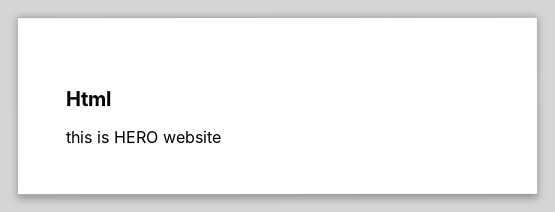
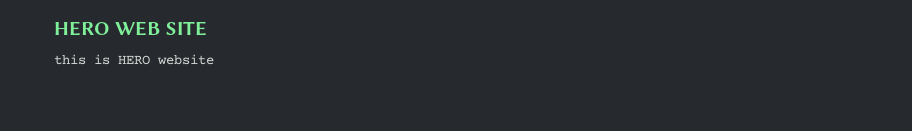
[65,91,112,107] Html -> [54,21,207,36] HERO WEB SITE

